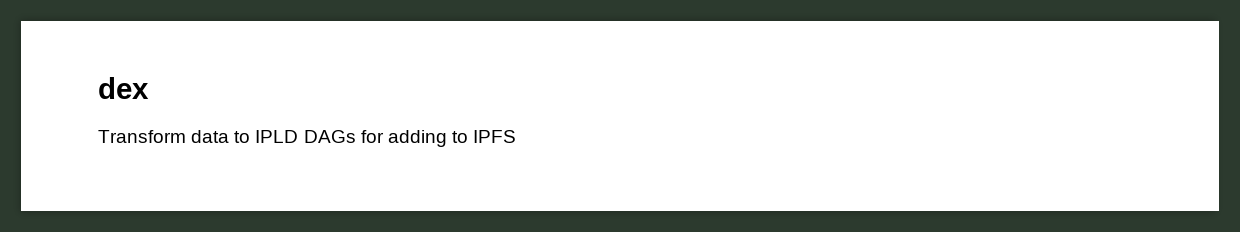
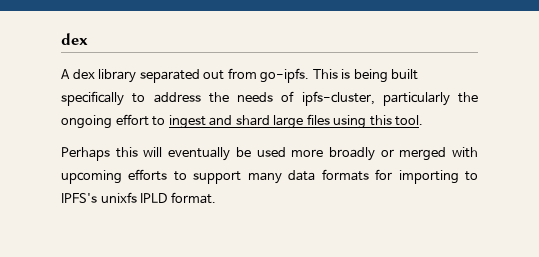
[98,130,517,147] Transform data to IPLD DAGs for adding to IPFS -> [61,68,419,83] [61,91,478,106] [61,114,424,129] [61,147,478,161] [61,169,479,184] [61,192,216,204] A dex library separated out from go-ipfs. This is being built specifically to address the needs of ipfs-cluster, particularly the ongoing effort to ingest and shard large files using this tool. // Perhaps this will eventually be used more broadly or merged with upcoming efforts to support many data formats for importing to IPFS's unixfs IPLD format.

